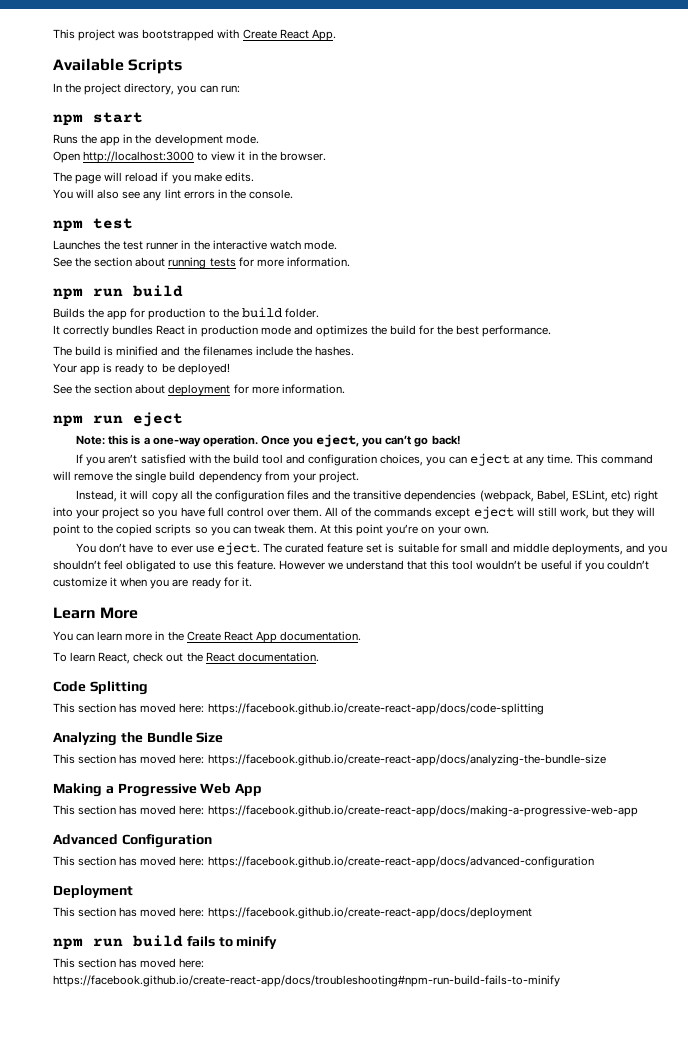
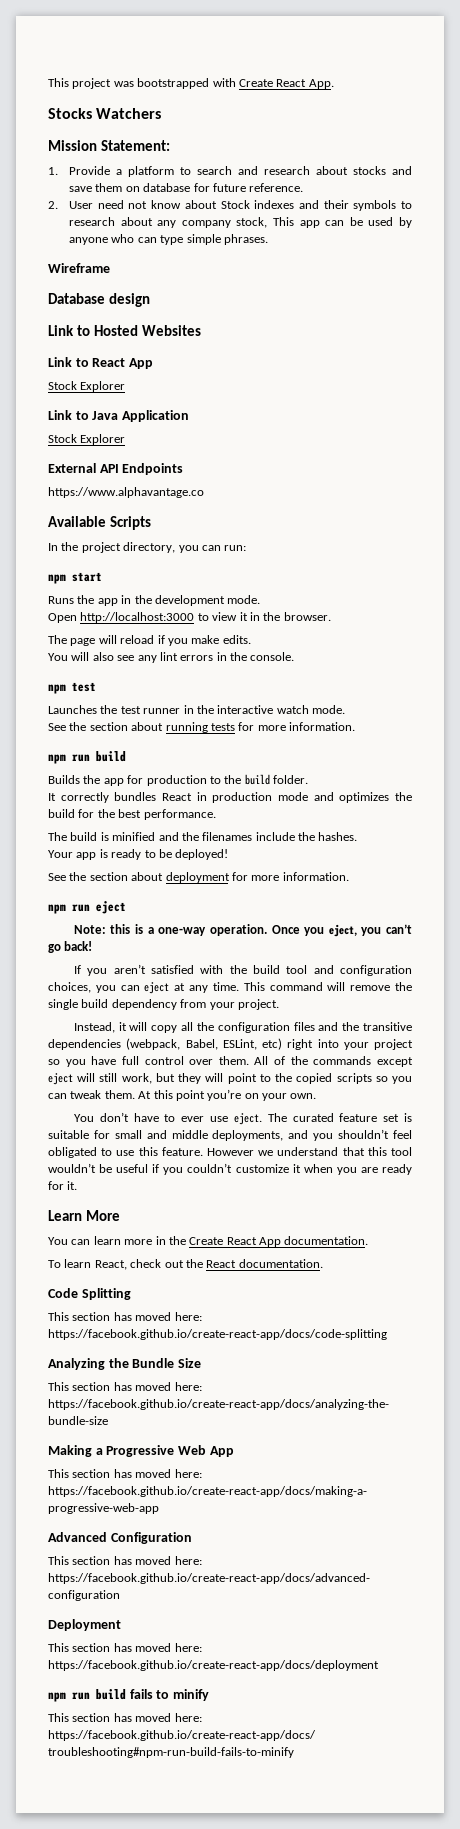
(336, 35) none -> [48,108,162,119] [48,140,170,151] [48,166,413,177] [69,183,304,192] [48,200,412,211] [69,217,413,228] [69,234,268,245] [48,263,110,273] [48,293,150,307] [48,325,201,336] [48,357,153,369] [48,381,126,392] [48,410,189,422] [48,434,126,445] [48,463,184,475] [48,487,204,498] // Stocks Watchers // Mission Statement: // 1. Provide a platform to search and research about stocks and save them on database for future reference. // 2. User need not know about Stock indexes and their symbols to research about any company stock, This app can be used by anyone who can type simple phrases. // Wireframe // Database design // Link to Hosted Websites // Link to React App // Stock Explorer // Link to Java Application // Stock Explorer // External API Endpoints // https://www.alphavantage.co

